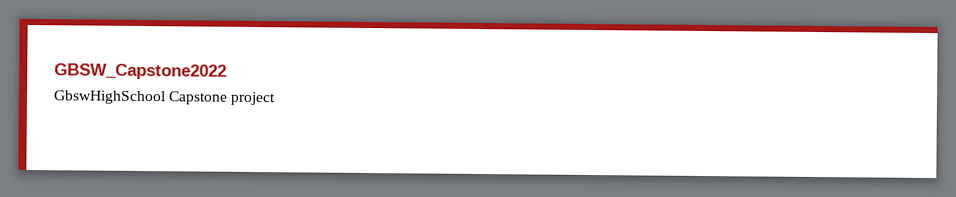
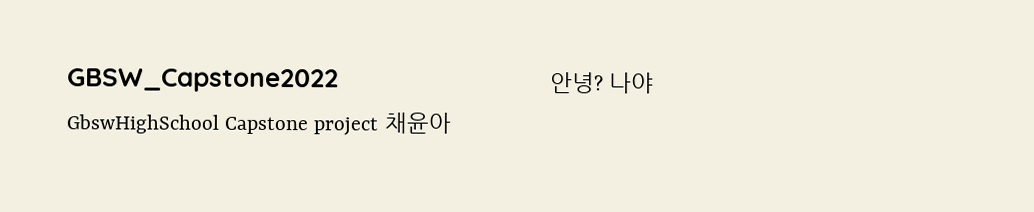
(277, 98) none -> [383,112,451,134] [550,72,655,94] 채윤아 안녕? 나야

